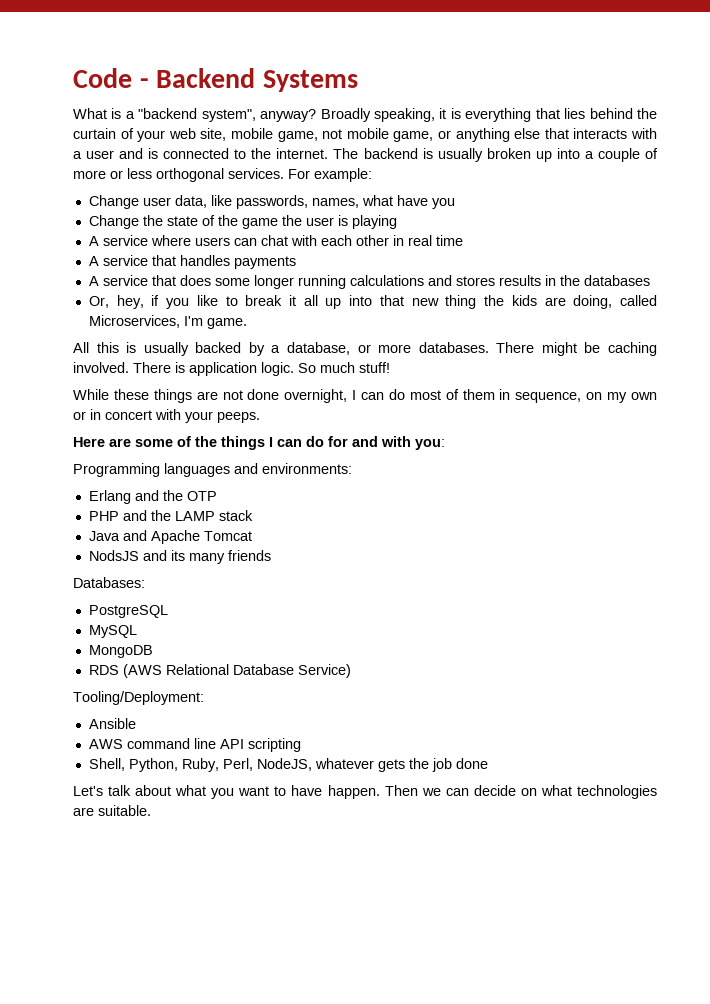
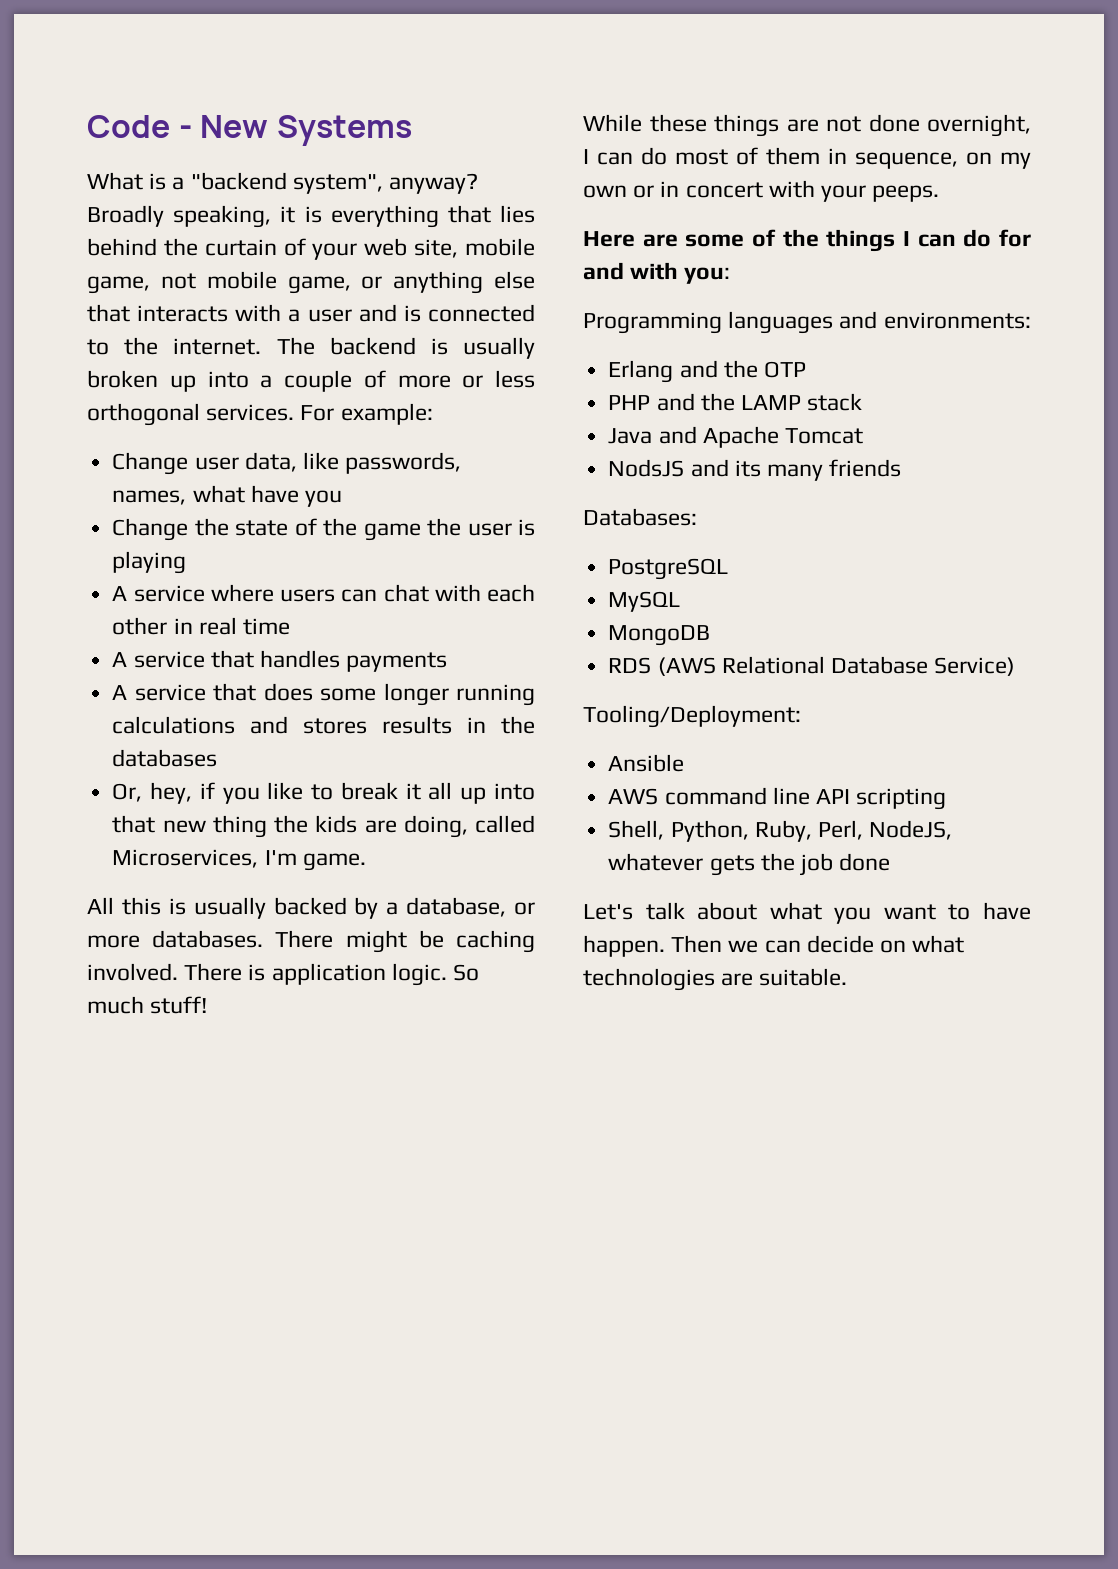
[156,68,256,88] Backend -> [200,115,269,138] New

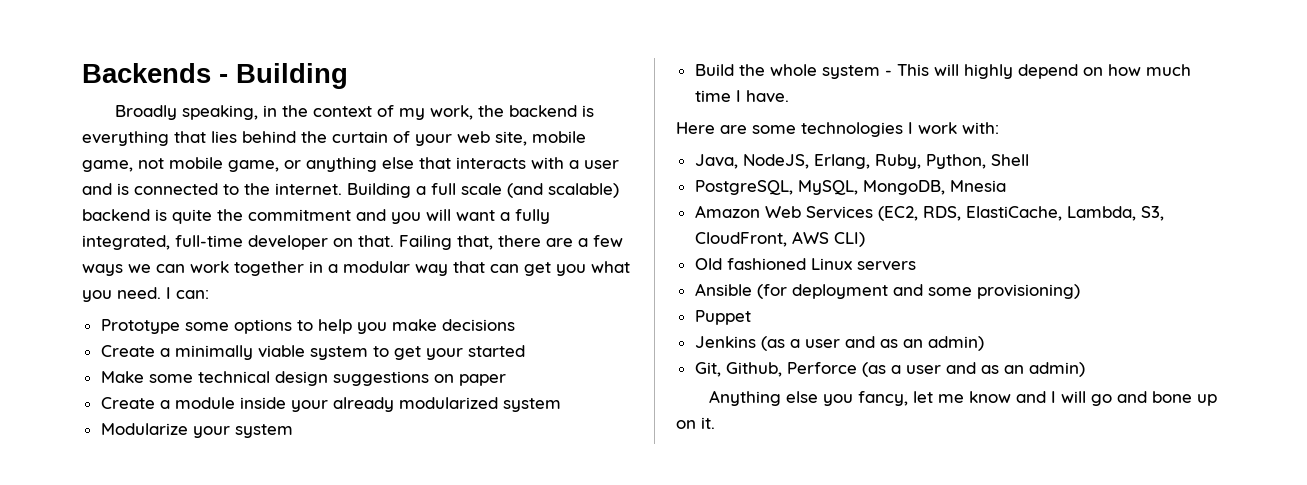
[87,115,412,146] [87,172,479,194] [87,205,296,228] Code - New Systems // What is a "backend system", anyway? Broadly speaking, it -> [82,63,348,89] [114,105,577,120] Backends - Building // Broadly speaking, in the context of my work, the backend
[276,337,535,359] [87,370,535,392] [87,403,433,426] [112,452,462,475] [112,485,342,507] [112,518,535,541] [112,551,187,574] [112,584,535,602] [112,617,290,635] [112,650,448,672] [112,683,535,706] [112,716,535,734] [112,749,218,767] [112,782,535,804] [112,815,535,838] [112,849,366,871] [87,897,535,919] [87,930,535,953] [87,963,480,986] [87,996,208,1014] [583,114,1031,137] [583,147,1031,169] [583,180,940,202] [583,229,1031,252] [583,262,731,284] [583,311,1031,334] [608,360,806,383] [608,393,863,411] [608,426,863,448] [608,459,902,481] [583,508,697,526] [608,558,729,580] [608,591,681,612] [608,625,711,646] [608,656,1016,676] [583,705,801,728] [608,754,685,772] [608,787,947,810] [608,820,953,842] [608,853,891,876] [583,902,1031,924] [583,935,965,957] [583,968,848,991] The backend is usually broken up into a couple of more or less orthogonal services. For example: // Change user data, like passwords, names, what have you // Change the state of the game the user is playing // A service where users can chat with each other in real time // A service that handles payments // A service that does some longer running calculations and stores results in the databases // Or, hey, if you like to break it all up into that new thing the kids are doing, called Microservices, I'm game. // All this is usually backed by a database, or more databases. There might be caching involved. There is application logic. So much stuff! // While these things are not done overnight, I can do most of them in sequence, on my own or in concert with your peeps. // Here are some of the things I can do for and with you: // Programming languages and environments: // Erlang and the OTP // PHP and the LAMP stack // Java and Apache Tomcat // NodsJS and its many friends // Databases: // PostgreSQL // MySQL // MongoDB // RDS (AWS Relational Database Service) // Tooling/Deployment: // Ansible // AWS command line API scripting // Shell, Python, Ruby, Perl, NodeJS, whatever gets the job done // Let's talk about what you want to have happen. Then we can decide on what technologies are suitable. -> [347,183,619,198] [82,209,550,224] [82,235,623,250] [82,261,630,276] [82,287,209,302] [100,319,515,334] [100,345,525,360] [100,371,506,386] [100,397,561,412] [100,423,293,438] [694,64,1191,79] [694,90,789,103] [676,122,999,137] [694,154,1029,169] [694,180,1006,195] [694,205,1164,221] [694,231,865,247] [694,258,916,271] [694,283,1080,299] [694,310,751,325] [694,336,984,351] [694,362,1085,377] [708,390,1217,406] [676,417,715,429] Building a full scale (and scalable) backend is quite the commitment and you will want a fully integrated, full-time developer on that. Failing that, there are a few ways we can work together in a modular way that can get you what you need. I can: // Prototype some options to help you make decisions // Create a minimally viable system to get your started // Make some technical design suggestions on paper // Create a module inside your already modularized system // Modularize your system // Build the whole system - This will highly depend on how much time I have. // Here are some technologies I work with: // Java, NodeJS, Erlang, Ruby, Python, Shell // PostgreSQL, MySQL, MongoDB, Mnesia // Amazon Web Services (EC2, RDS, ElastiCache, Lambda, S3, CloudFront, AWS CLI) // Old fashioned Linux servers // Ansible (for deployment and some provisioning) // Puppet // Jenkins (as a user and as an admin) // Git, Github, Perforce (as a user and as an admin) // Anything else you fancy, let me know and I will go and bone up on it.

